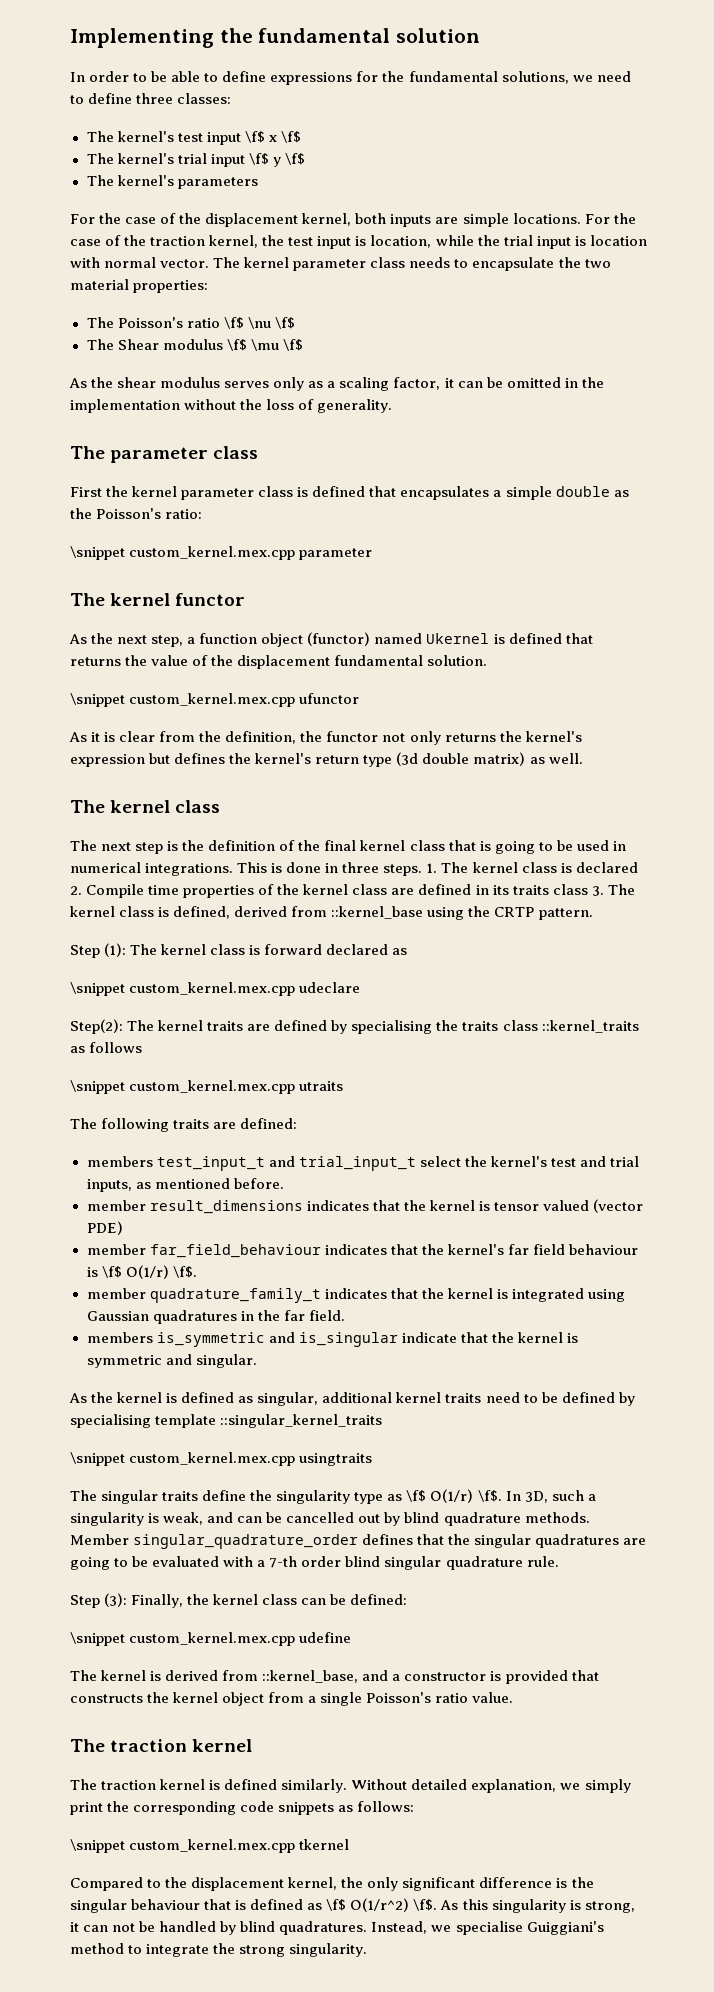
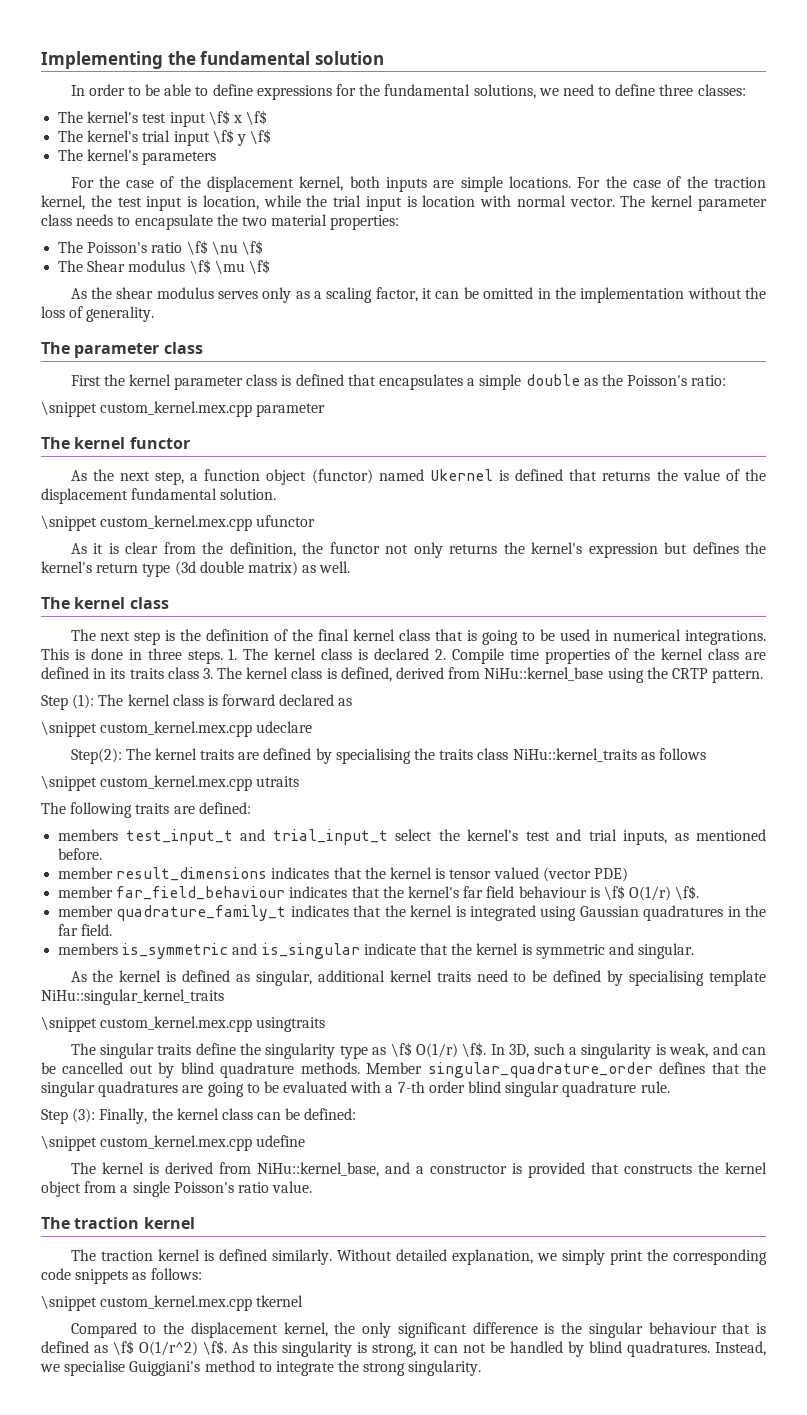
[331,906,424,919] ::kernel_base -> [484,667,604,681] NiHu::kernel_base
[541,1020,639,1033] ::kernel_traits -> [512,748,637,762] NiHu::kernel_traits
[220,1414,383,1428] ::singular_kernel_traits -> [41,989,224,1005] NiHu::singular_kernel_traits
[262,1670,359,1683] ::kernel_base, -> [256,1162,379,1177] NiHu::kernel_base,

